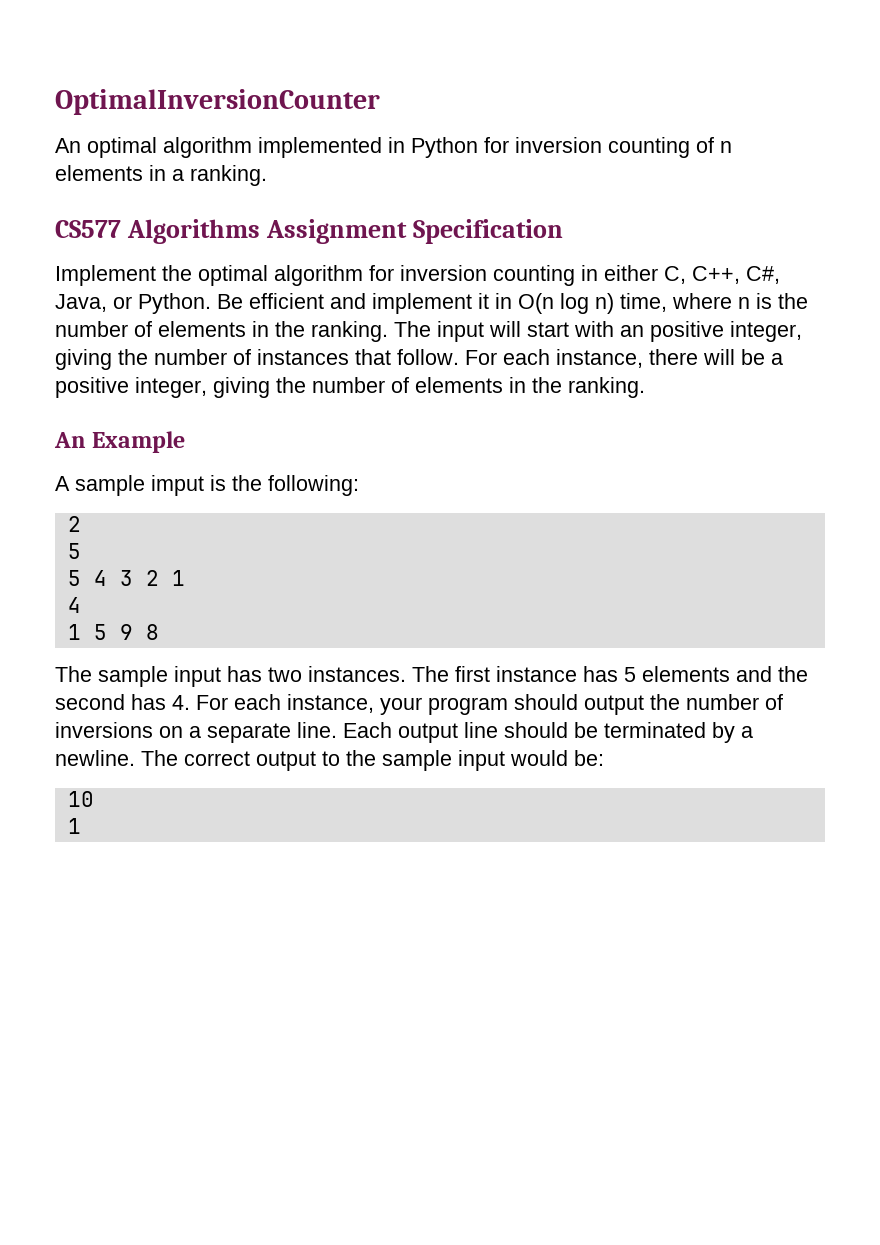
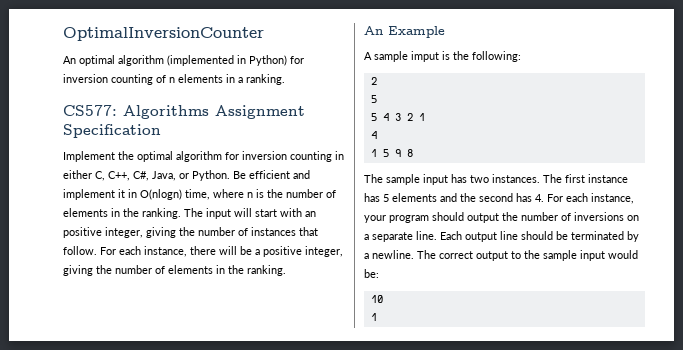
[258,137,478,158] implemented in Python -> [167,55,287,66] (implemented in Python)
[55,220,121,238] CS577 -> [63,105,117,116] CS577:
[518,293,614,314] O(n log n) -> [140,189,182,200] O(nlogn)

